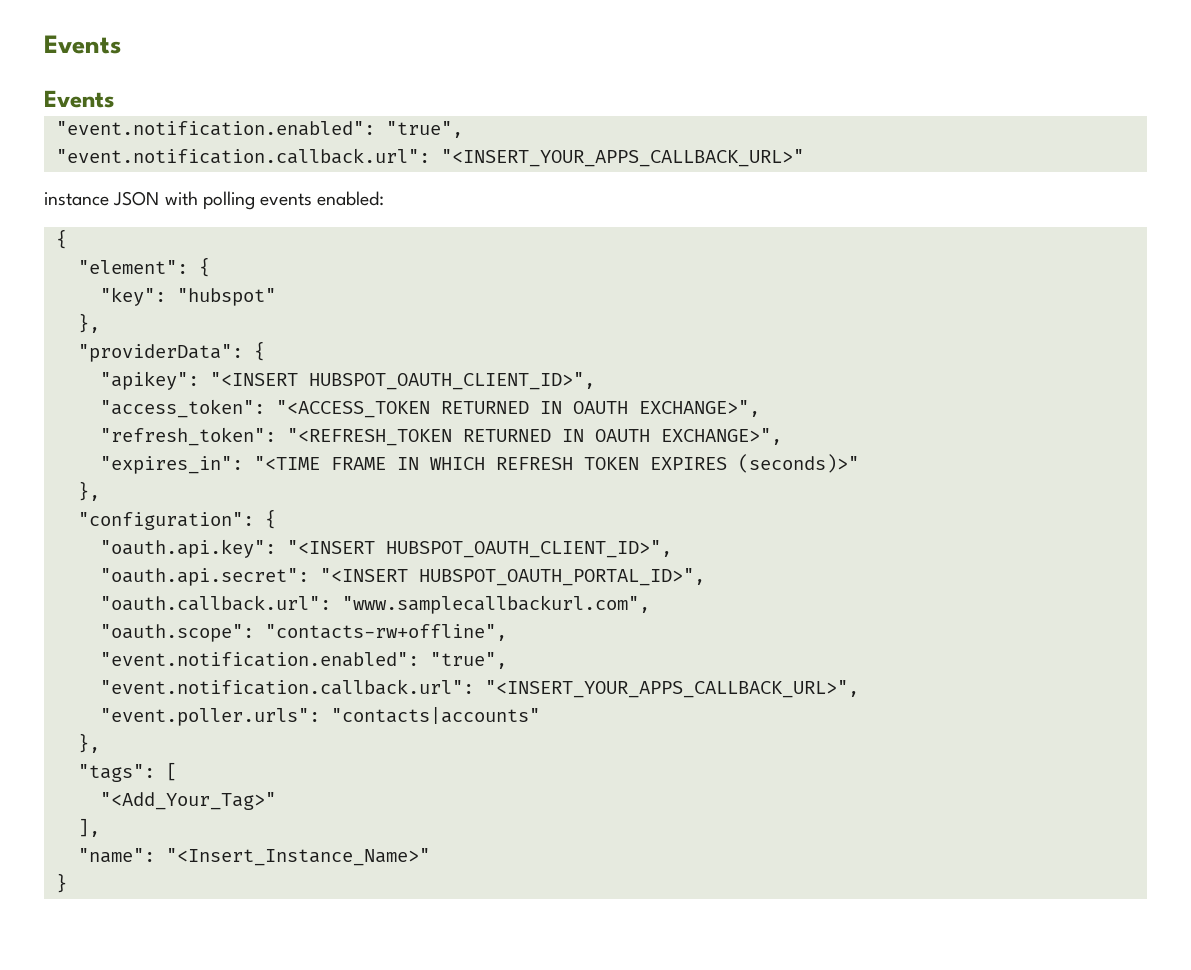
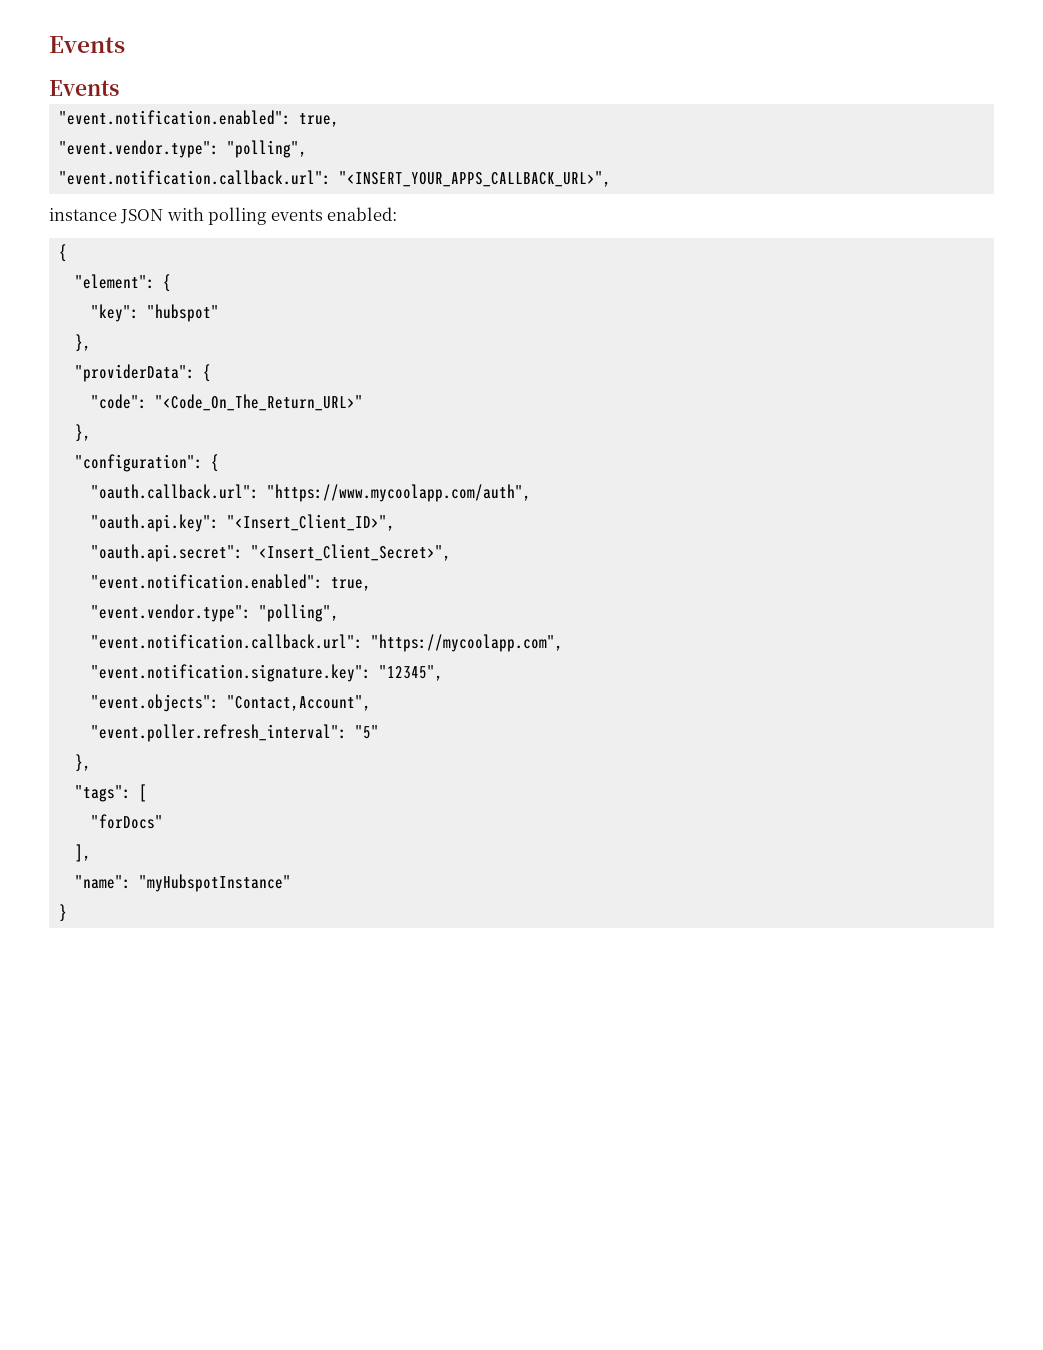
[385,121,463,138] [55,148,804,167] "true", // "event.notification.callback.url": "<INSERT_YOUR_APPS_CALLBACK_URL>" -> [298,113,339,127] [58,140,307,158] [58,170,611,187] true, // "event.vendor.type": "polling", // "event.notification.callback.url": "<INSERT_YOUR_APPS_CALLBACK_URL>",
[99,371,595,390] [99,399,760,418] [99,427,782,446] [99,454,859,474] "apikey": "<INSERT HUBSPOT_OAUTH_CLIENT_ID>", // "access_token": "<ACCESS_TOKEN RETURNED IN OAUTH EXCHANGE>", // "refresh_token": "<REFRESH_TOKEN RETURNED IN OAUTH EXCHANGE>", // "expires_in": "<TIME FRAME IN WHICH REFRESH TOKEN EXPIRES (seconds)>" -> [90,394,363,411] "code": "<Code_On_The_Return_URL>"
(276, 519) none -> [90,484,531,502] // "oauth.callback.url": "https://www.mycoolapp.com/auth",
[286,540,672,558] "<INSERT HUBSPOT_OAUTH_CLIENT_ID>", -> [226,514,395,531] "<Insert_Client_ID>",
[319,568,705,586] [99,595,650,614] [99,624,507,642] [99,652,507,669] [99,679,859,698] [99,707,540,726] "<INSERT HUBSPOT_OAUTH_PORTAL_ID>", // "oauth.callback.url": "www.samplecallbackurl.com", // "oauth.scope": "contacts-rw+offline", // "event.notification.enabled": "true", // "event.notification.callback.url": "<INSERT_YOUR_APPS_CALLBACK_URL>", // "event.poller.urls": "contacts|accounts" -> [250,544,451,561] [90,574,371,591] [90,604,339,622] [90,634,563,652] [90,664,443,682] [90,694,371,712] [90,724,379,742] "<Insert_Client_Secret>", // "event.notification.enabled": true, // "event.vendor.type": "polling", // "event.notification.callback.url": "https://mycoolapp.com", // "event.notification.signature.key": "12345", // "event.objects": "Contact,Account", // "event.poller.refresh_interval": "5"
[99,792,276,810] "<Add_Your_Tag>" -> [90,814,163,829] "forDocs"
[165,848,430,866] "<Insert_Instance_Name>" -> [138,874,291,892] "myHubspotInstance"

